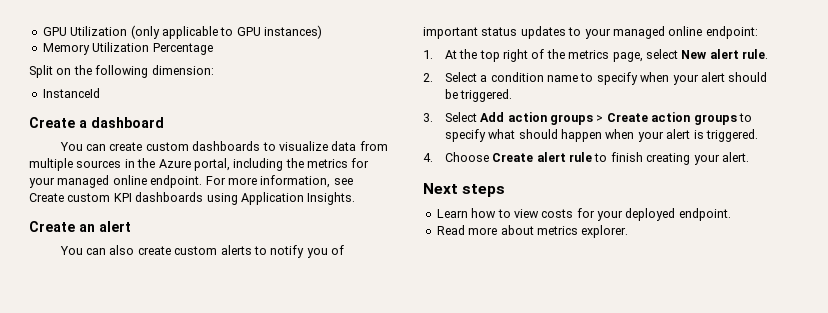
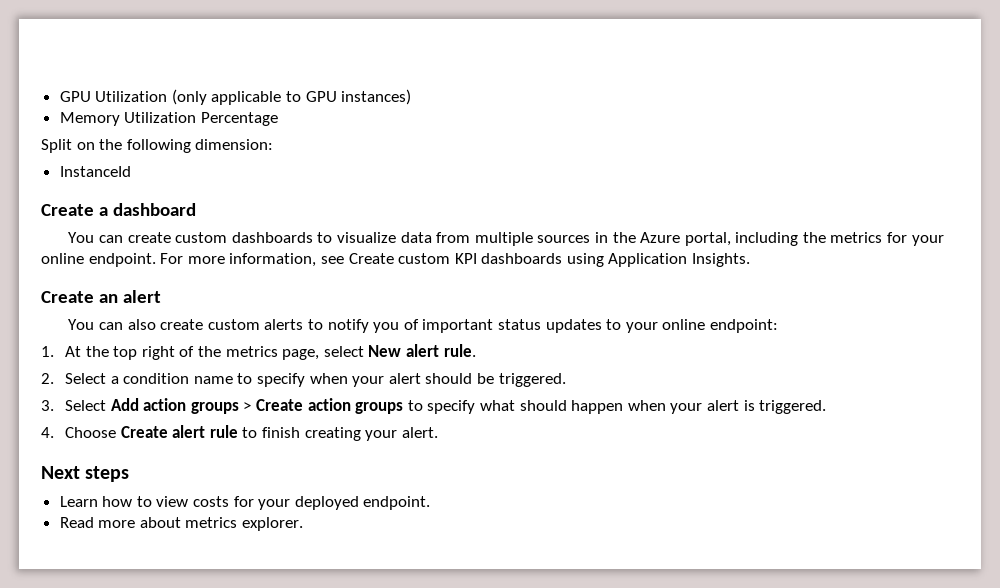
[57,175,110,188] managed -> (944, 240) none
[612,26,665,39] managed -> (658, 327) none

